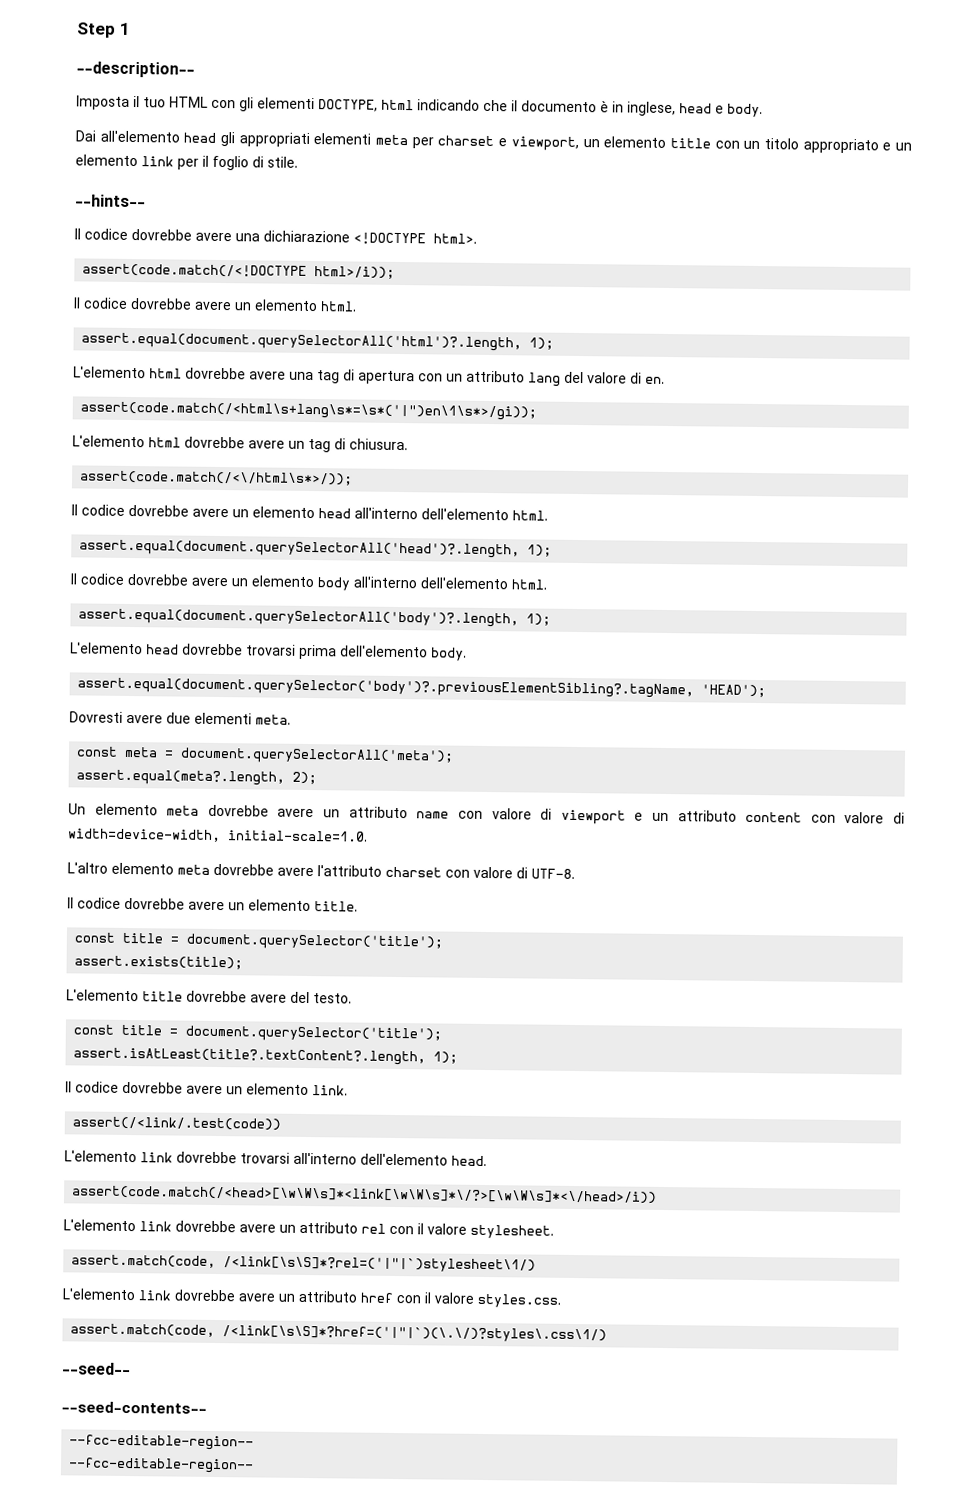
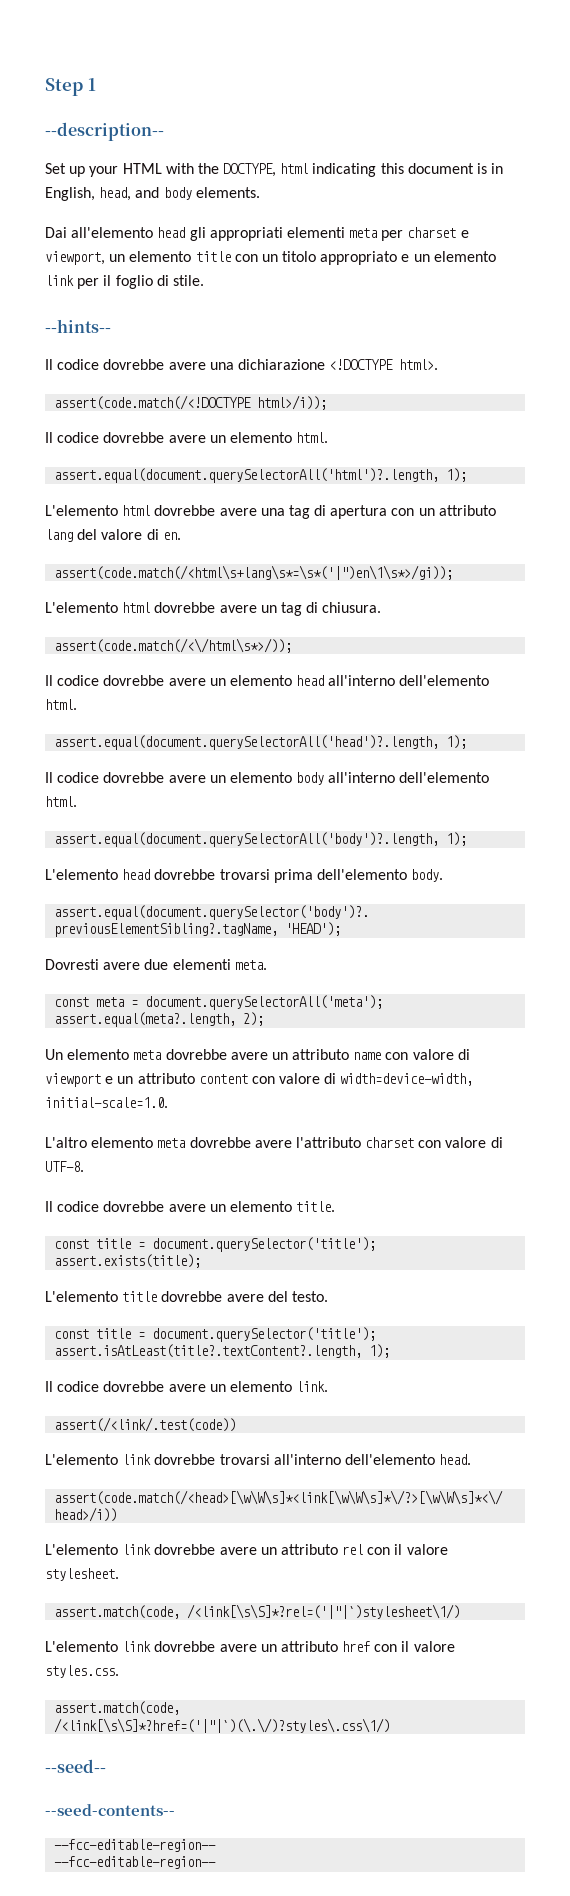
[76,95,763,118] Imposta il tuo HTML con gli elementi DOCTYPE, html indicando che il documento è in inglese, head e body. -> [45,163,504,177] [45,187,260,201] Set up your HTML with the DOCTYPE, html indicating this document is in English, head, and body elements.

